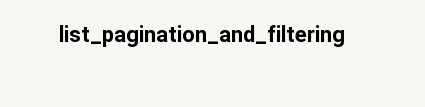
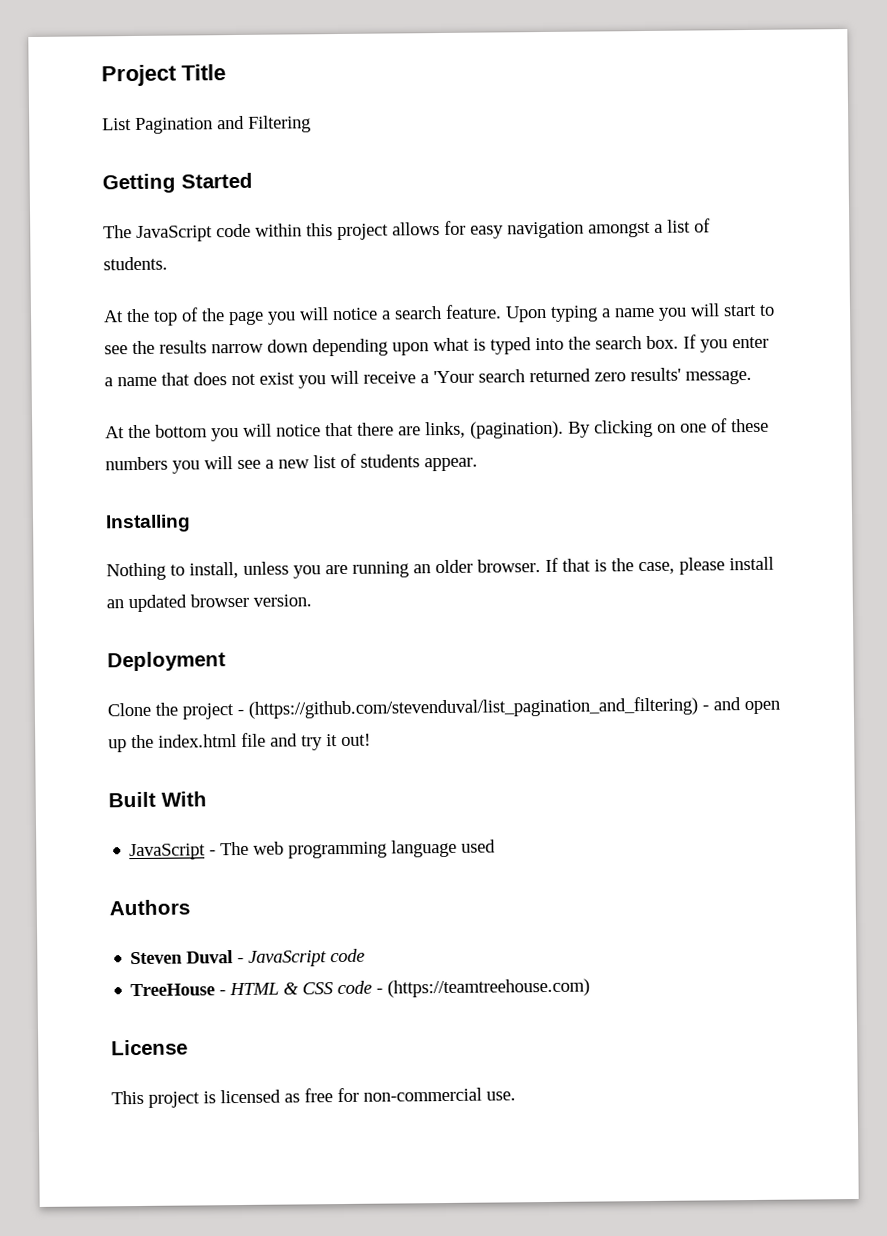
[59,25,345,47] list_pagination_and_filtering -> [101,64,226,87] [102,115,311,134] [102,172,253,194] [103,218,711,242] [103,256,168,271] [103,303,775,326] [104,334,769,357] [104,367,752,389] [105,418,769,442] [105,453,478,474] [105,514,191,533] [106,556,774,581] [106,593,312,613] [107,651,226,672] [107,696,780,720] [108,732,371,753] [108,791,207,808] [129,839,497,861] [109,899,190,916] [130,948,366,967] [130,978,591,998] [111,1039,188,1056] [111,1087,516,1108] Project Title // List Pagination and Filtering // Getting Started // The JavaScript code within this project allows for easy navigation amongst a list of students. // At the top of the page you will notice a search feature. Upon typing a name you will start to see the results narrow down depending upon what is typed into the search box. If you enter a name that does not exist you will receive a 'Your search returned zero results' message. // At the bottom you will notice that there are links, (pagination). By clicking on one of these numbers you will see a new list of students appear. // Installing // Nothing to install, unless you are running an older browser. If that is the case, please install an updated browser version. // Deployment // Clone the project - (https://github.com/stevenduval/list_pagination_and_filtering) - and open up the index.html file and try it out! // Built With // JavaScript - The web programming language used // Authors // Steven Duval - JavaScript code // TreeHouse - HTML & CSS code - (https://teamtreehouse.com) // License // This project is licensed as free for non-commercial use.

